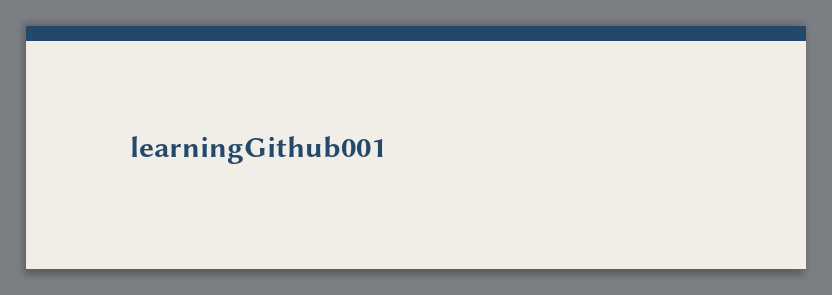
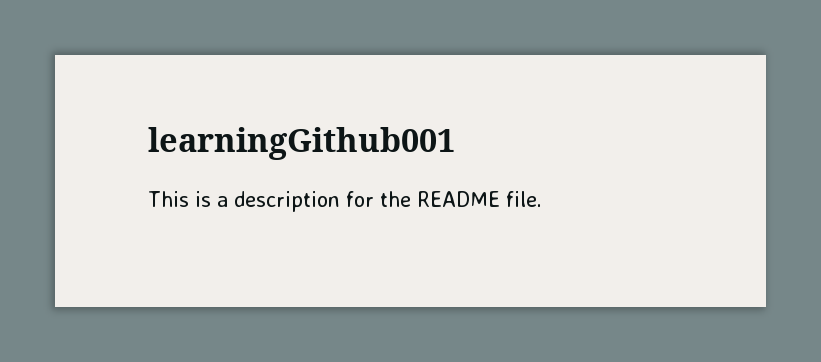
(386, 150) none -> [148,191,542,212] // This is a description for the README file.

